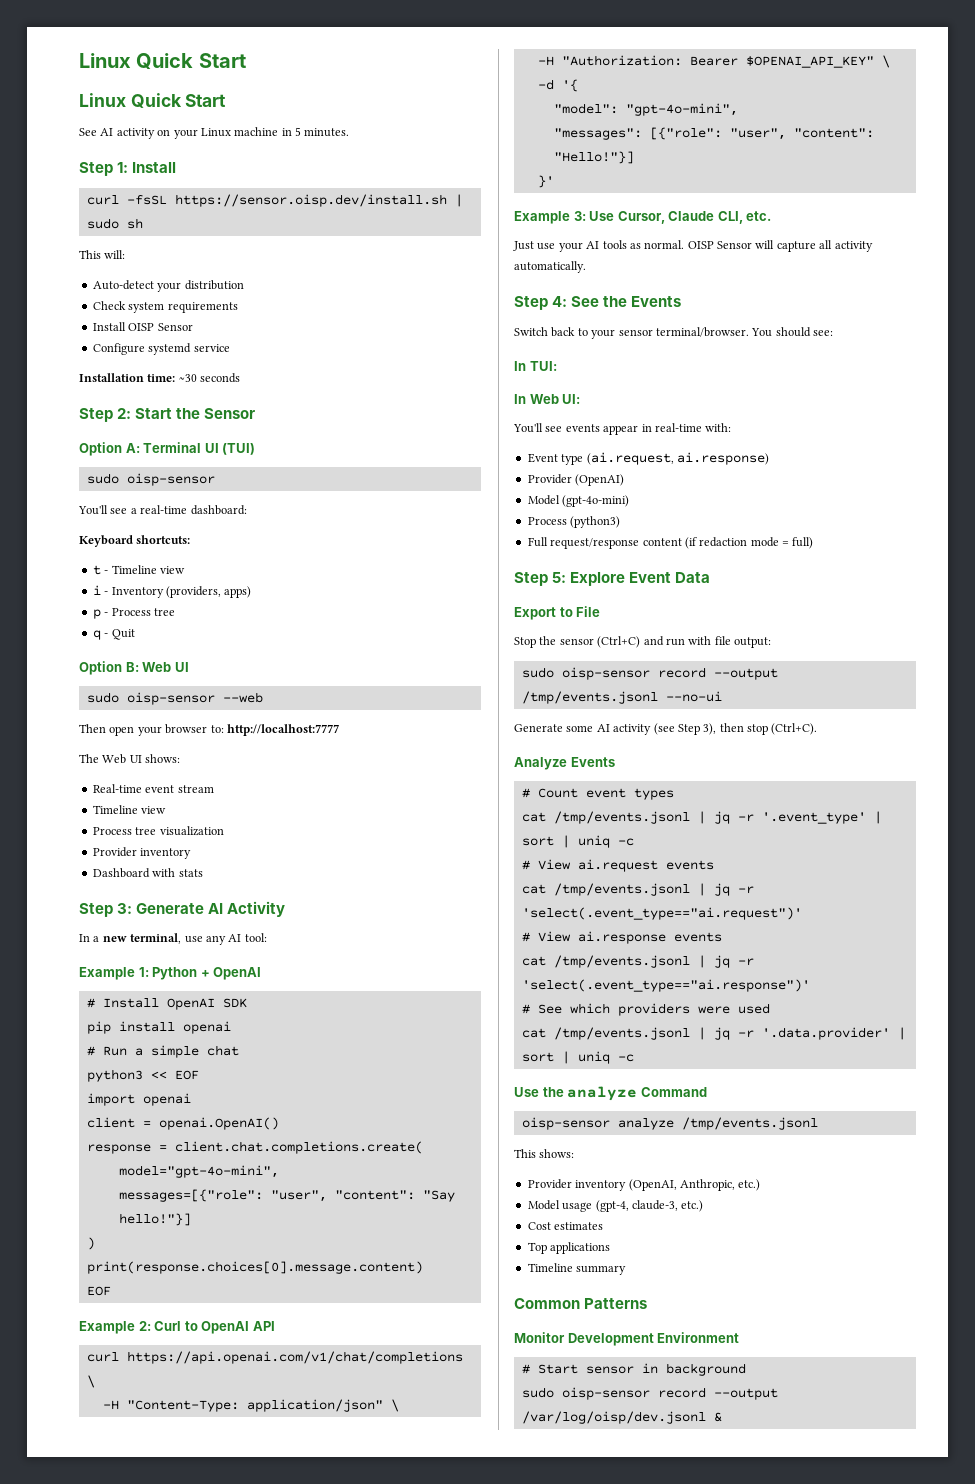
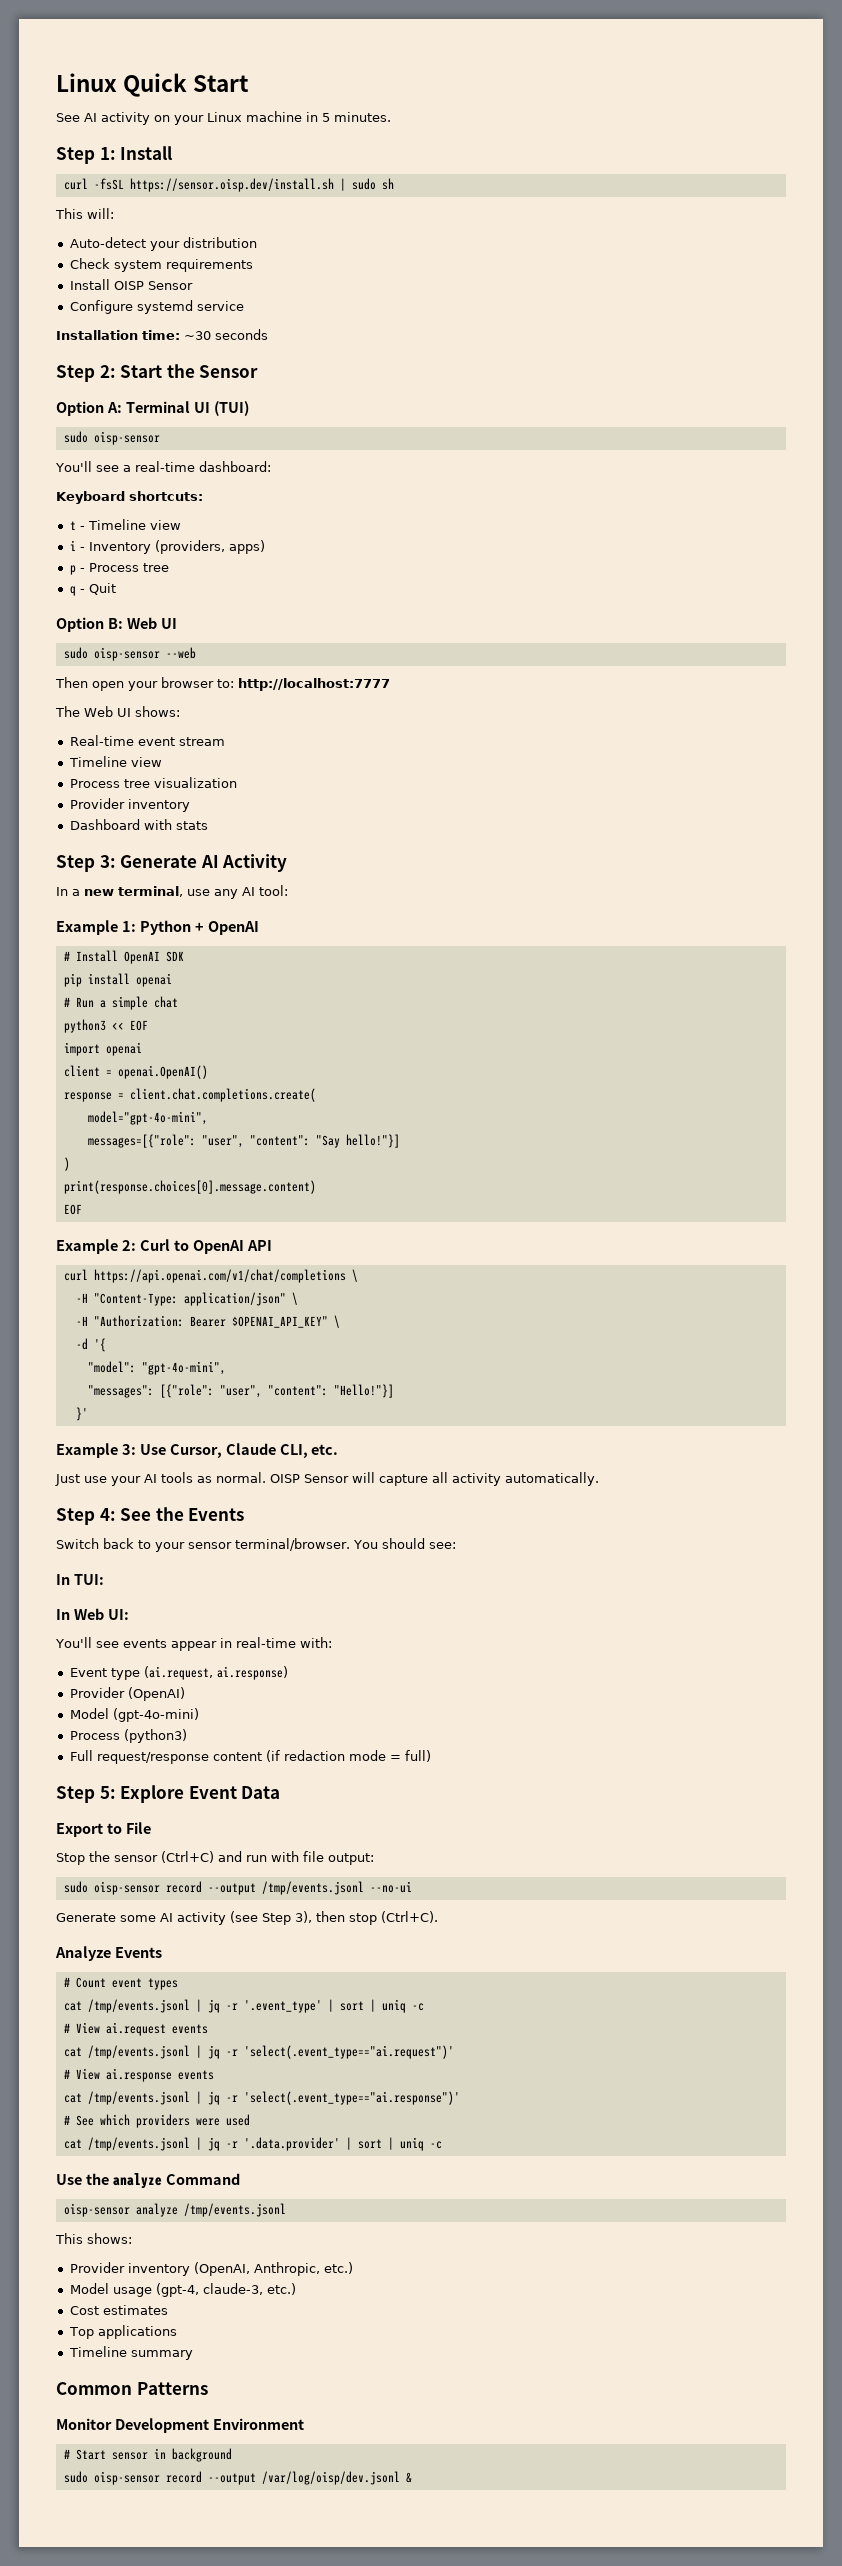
[79,53,246,70] [79,93,227,108] Linux Quick Start // Linux Quick Start -> [56,73,250,97] Linux Quick Start

